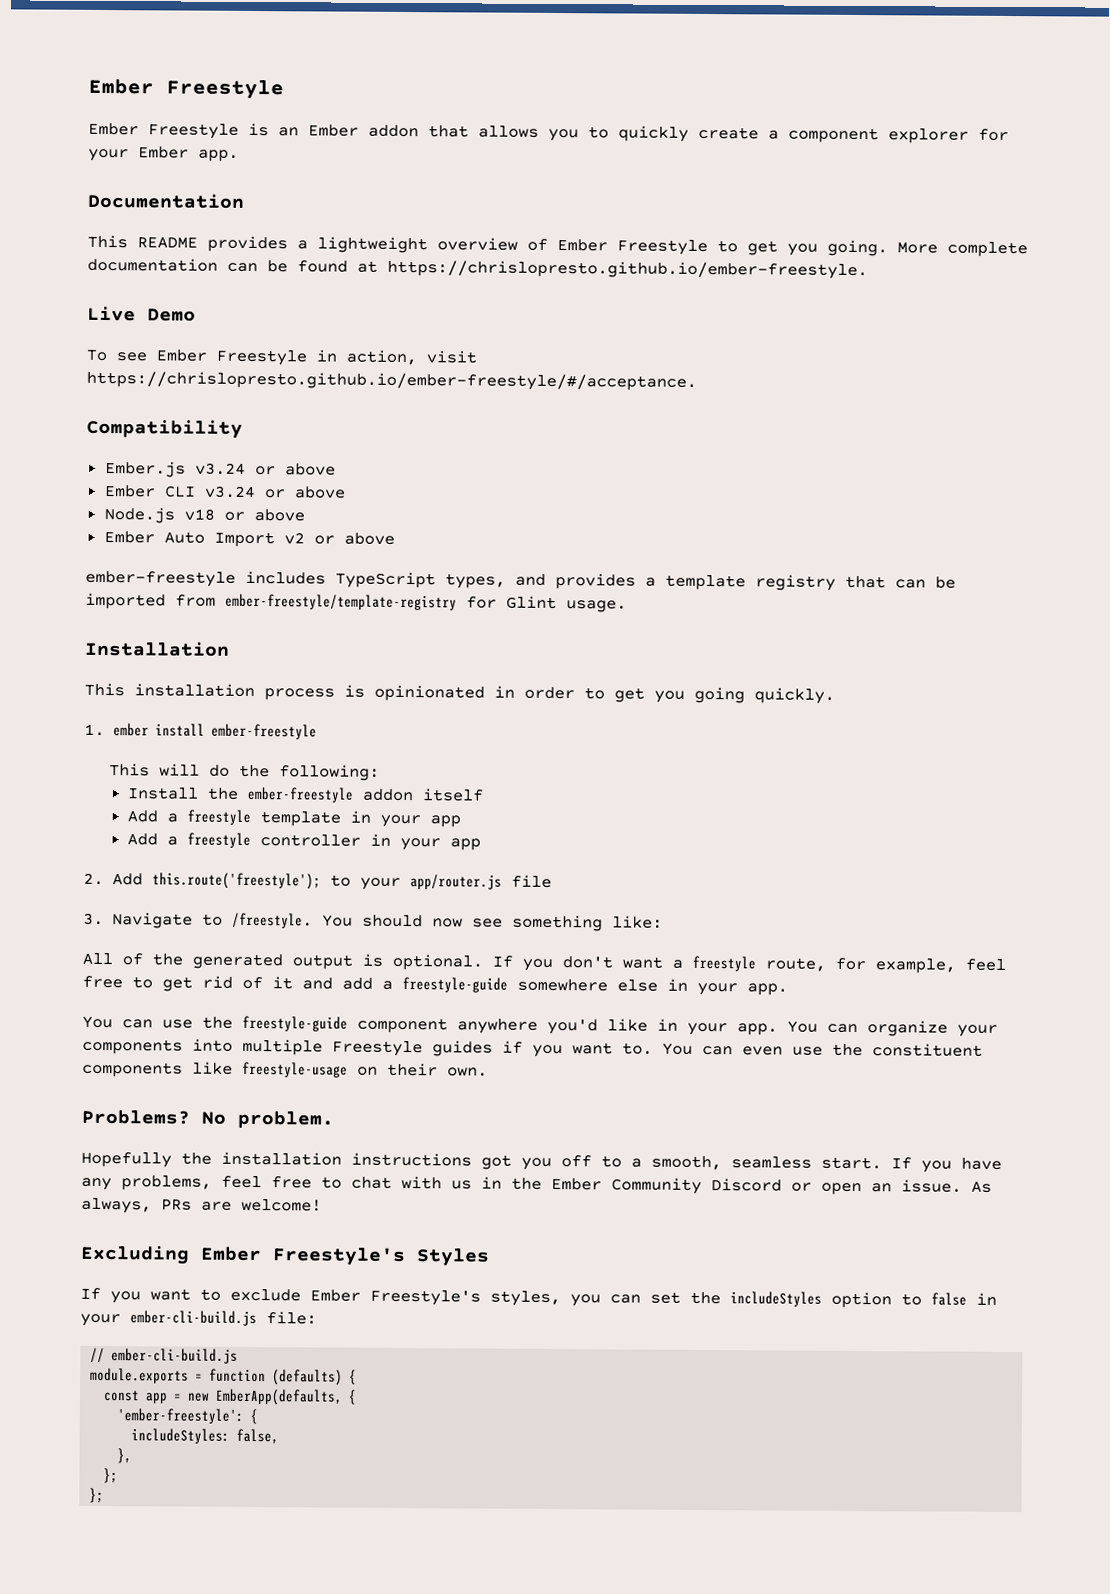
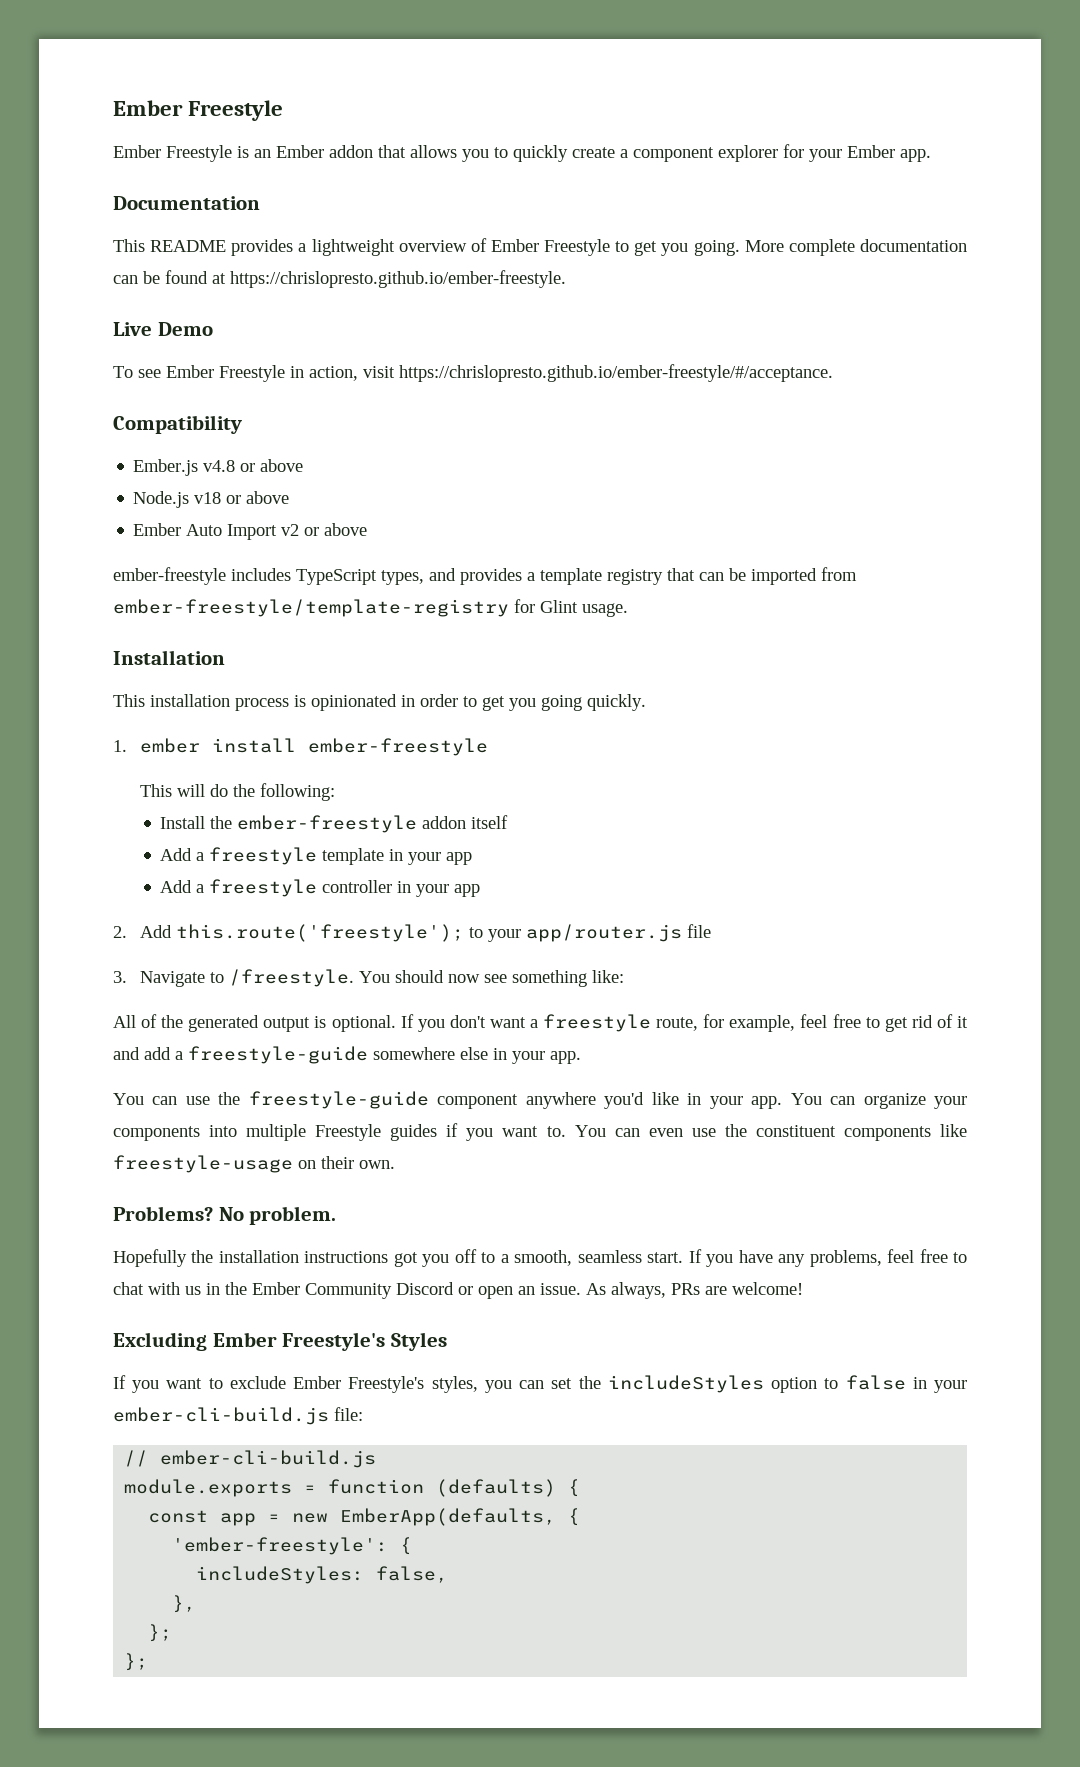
[194,462,336,476] [103,485,256,499] v3.24 or above // Ember CLI v3.24 -> [203,460,236,472] v4.8

